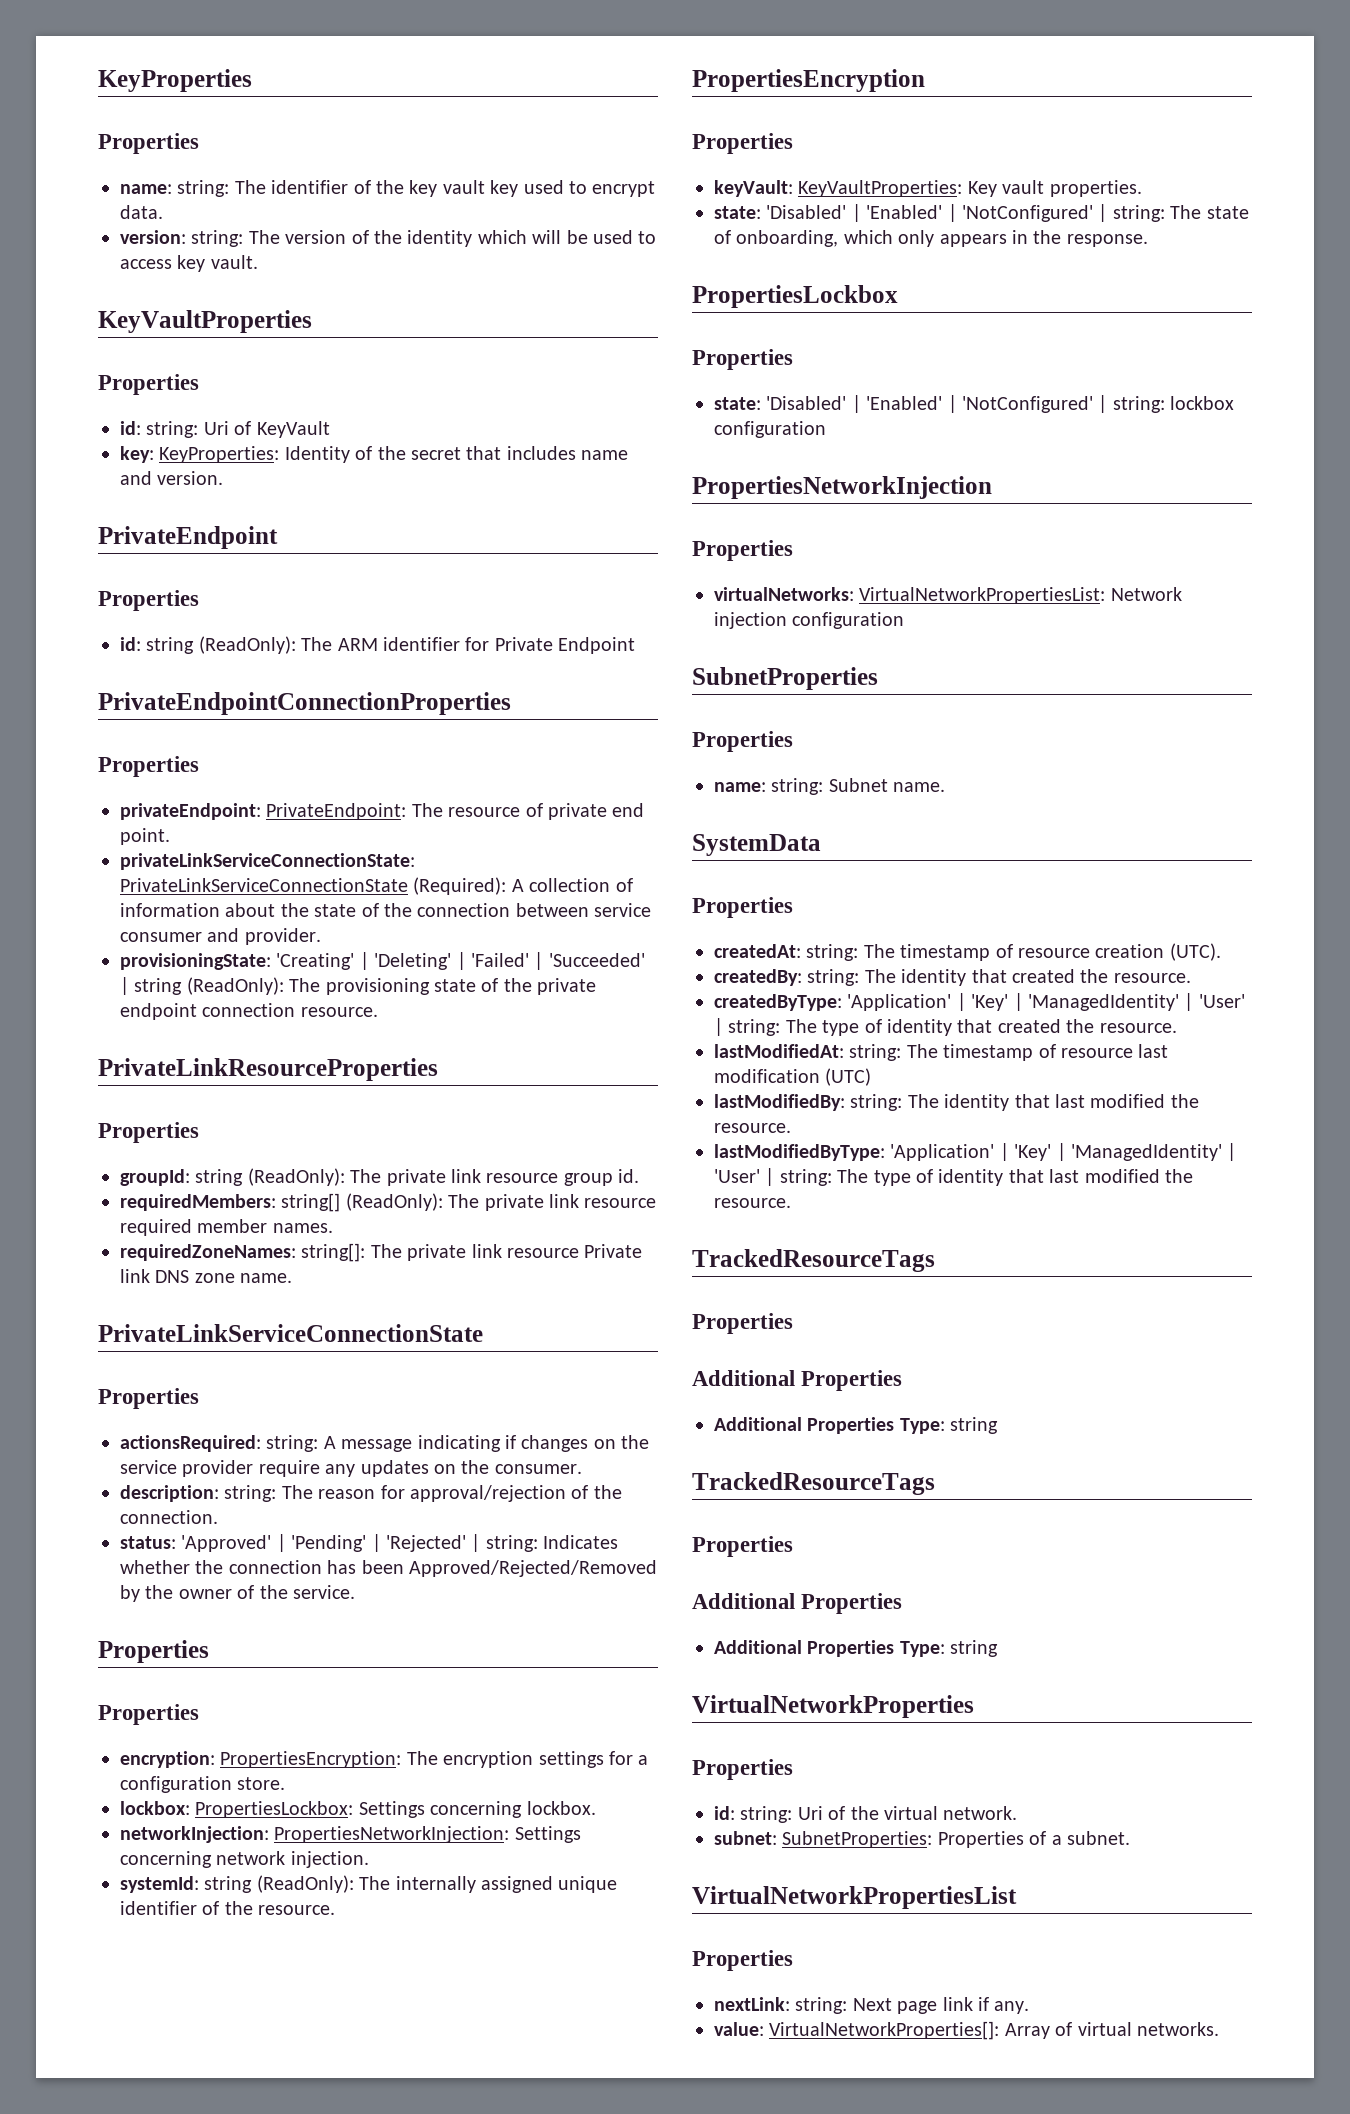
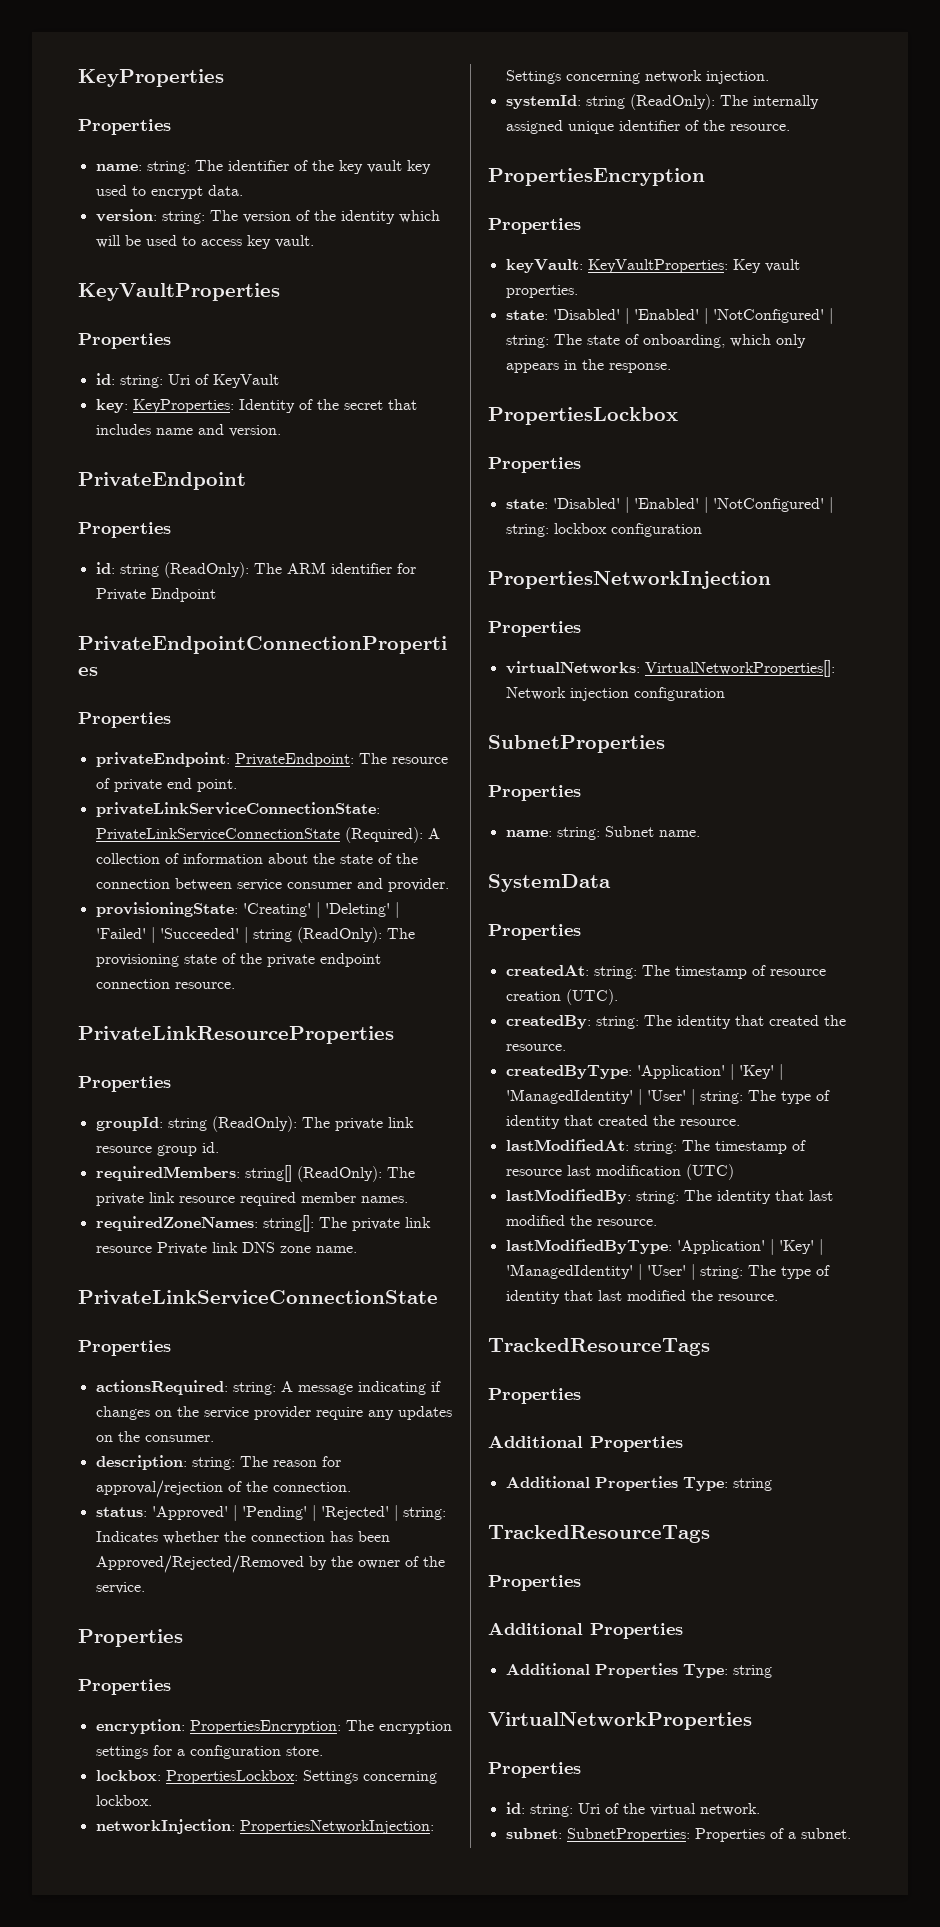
[859,587,1106,604] VirtualNetworkPropertiesList: -> [644,660,835,677] VirtualNetworkProperties[]:
[692,1886,1017,1909] [692,1950,793,1971] [714,1997,1030,2014] [714,2021,1219,2040] // VirtualNetworkPropertiesList // Properties // nextLink: string: Next page link if any. // value: VirtualNetworkProperties[]: Array of virtual networks. -> (851, 1833) none

